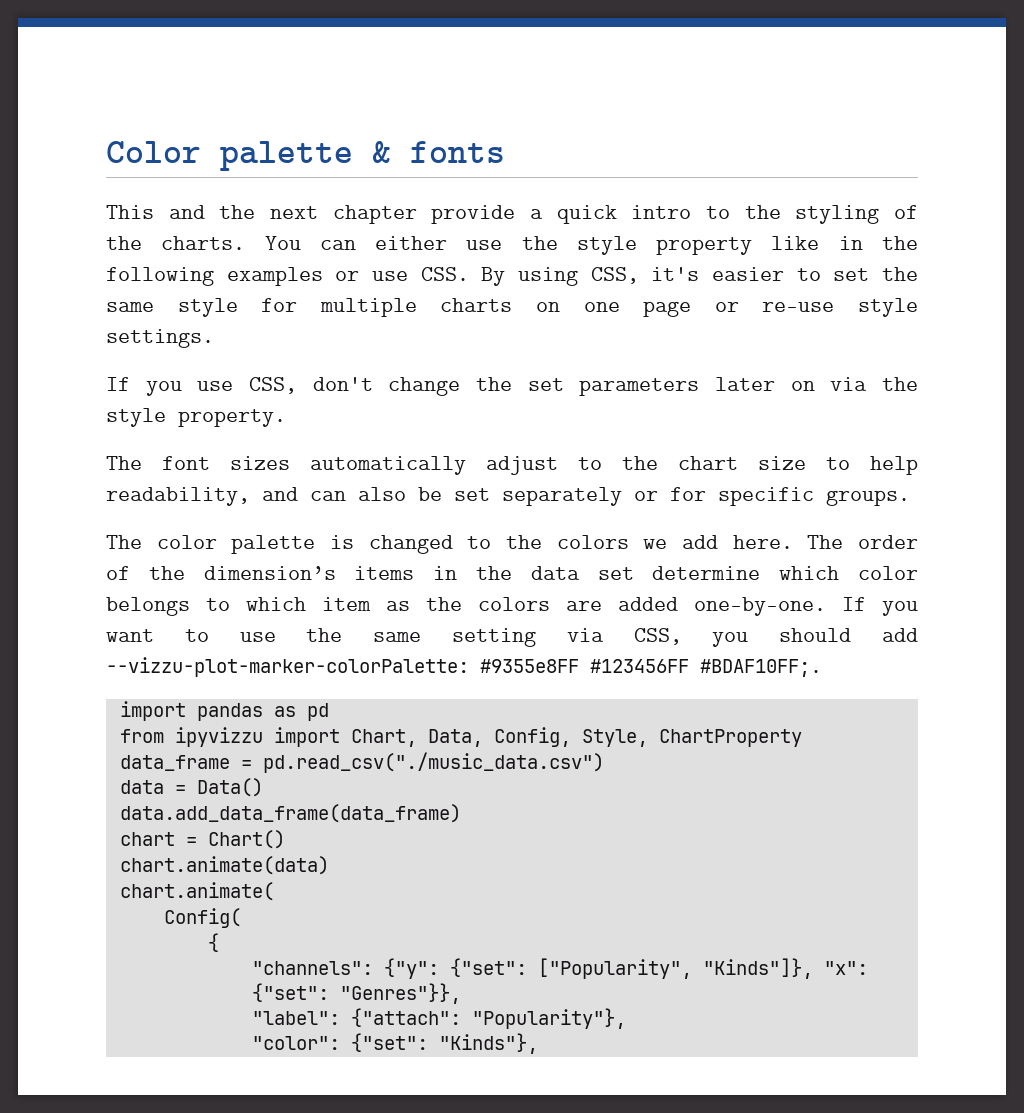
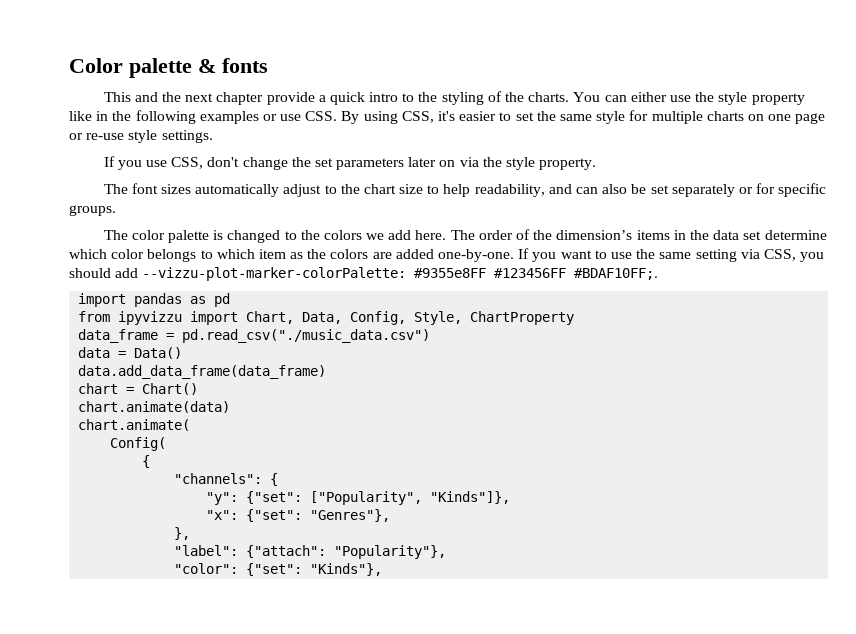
[383,958,439,979] {"y": -> [270,473,279,486] [206,492,239,505] { // "y":
(813, 968) none -> (511, 497) //
[339,983,461,1004] "Genres"}}, -> [310,509,391,522] [174,527,191,540] "Genres"}, // },

